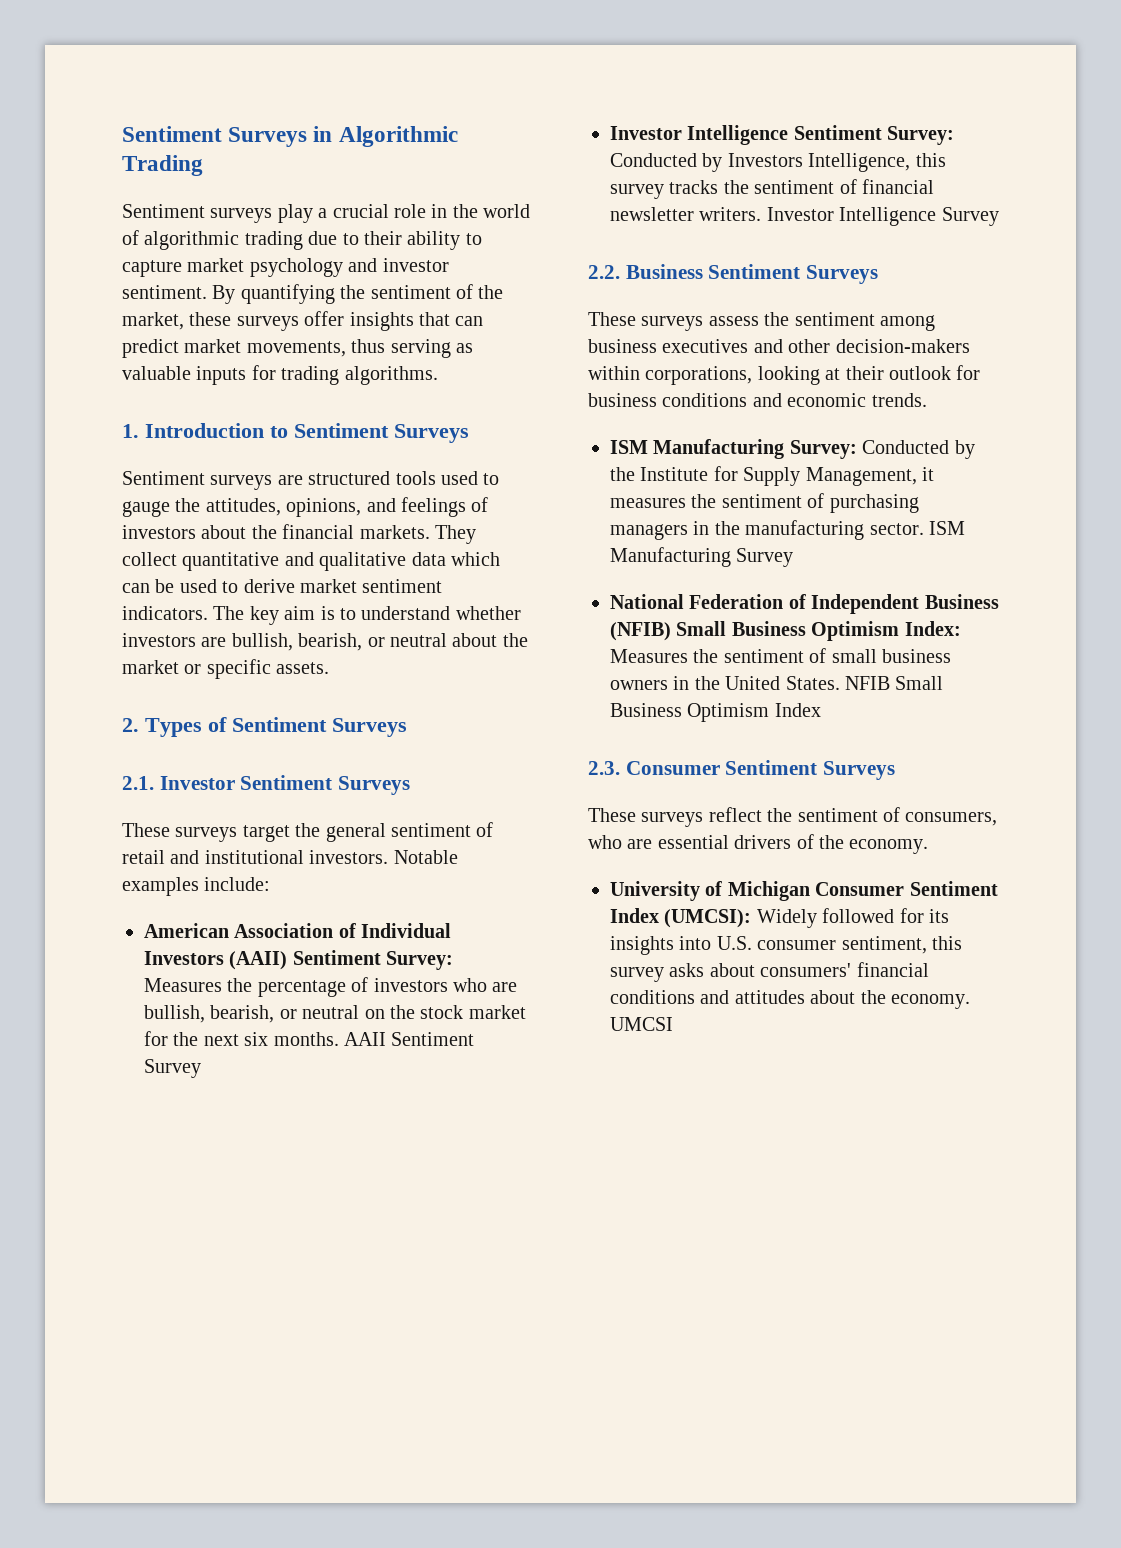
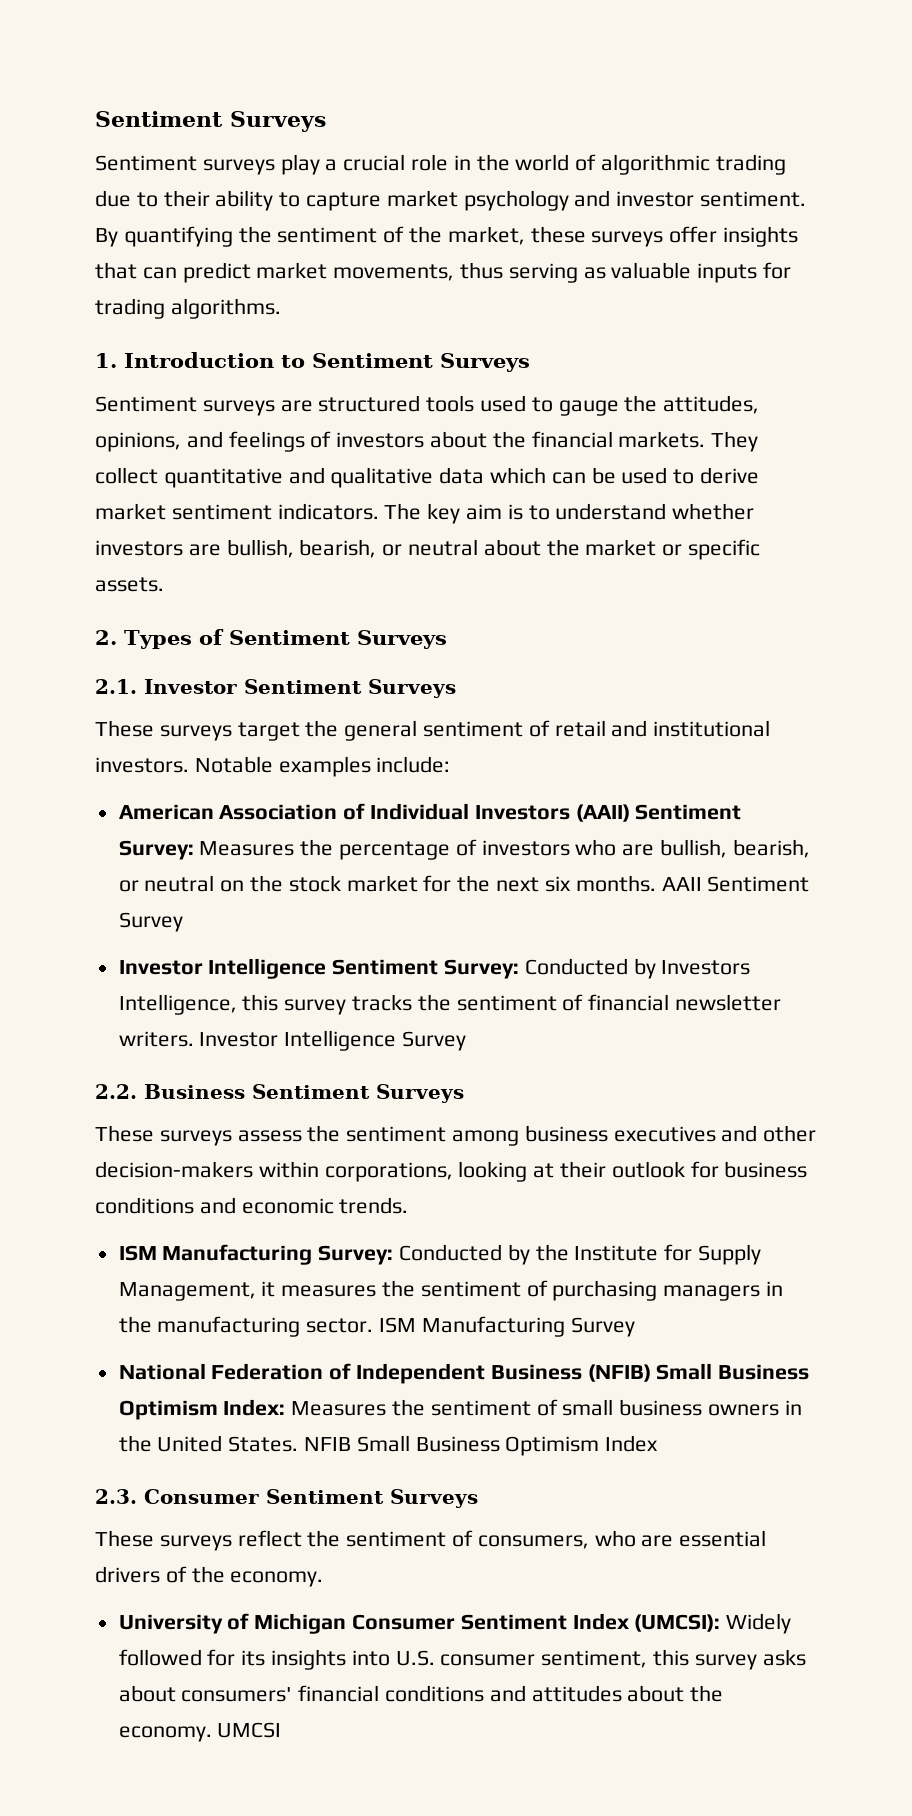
[122,126,458,147] [122,155,203,176] Sentiment Surveys in Algorithmic Trading -> [95,111,326,132] Sentiment Surveys

